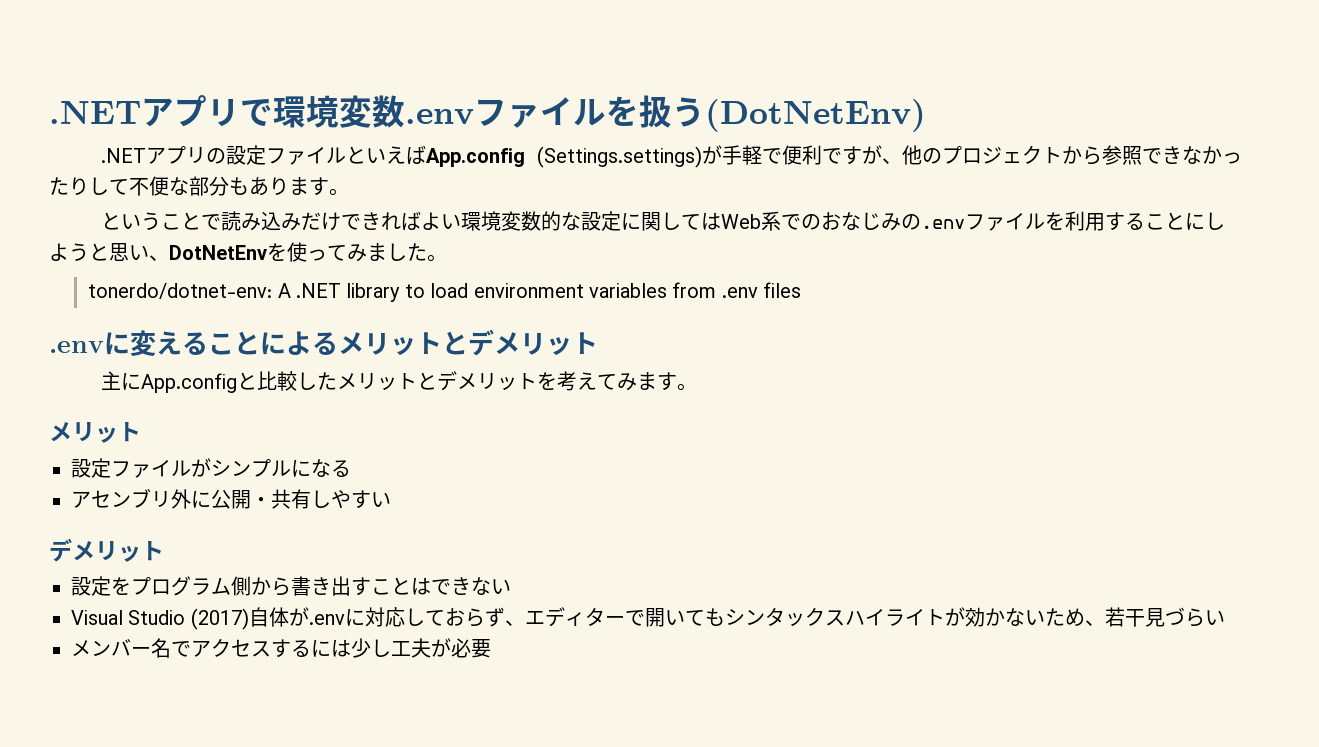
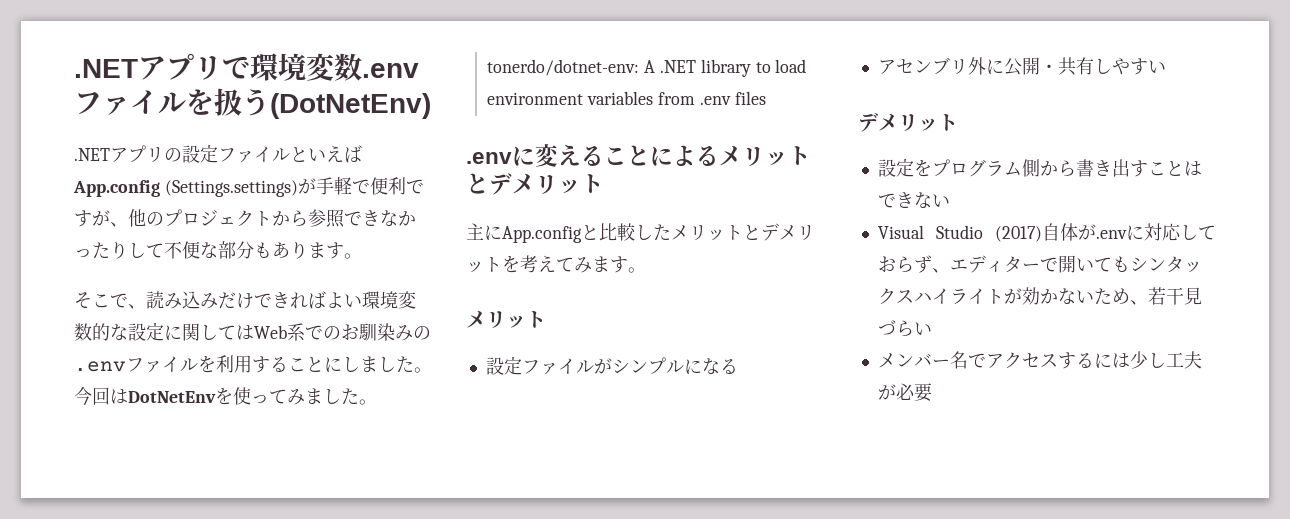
[100,212,221,230] ということで -> [74,292,146,309] そこで、
[840,212,881,230] なじ -> [358,323,395,341] 馴染
[49,243,169,261] ようと思い、 -> [360,356,432,373] [74,387,128,406] ました。今回は

